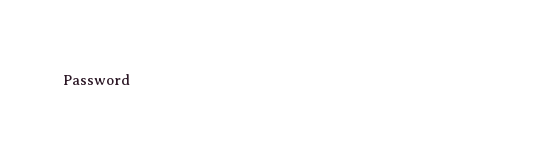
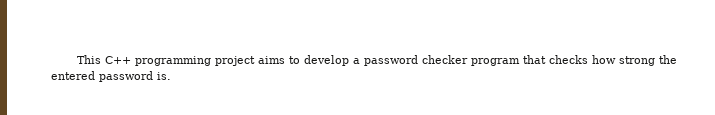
[63,74,130,85] Password -> [77,55,678,66] [51,71,171,82] This C++ programming project aims to develop a password checker program that checks how strong the entered password is.

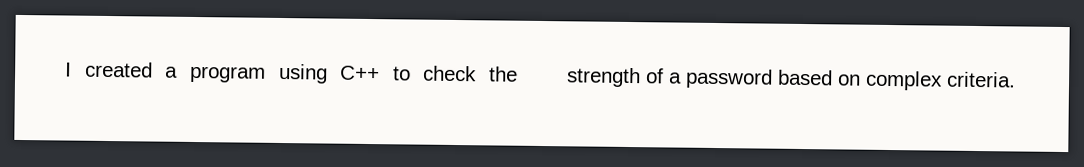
[77,55,678,66] [51,71,171,82] This C++ programming project aims to develop a password checker program that checks how strong the entered password is. -> [65,61,1016,91] I created a program using C++ to check the strength of a password based on complex criteria.

